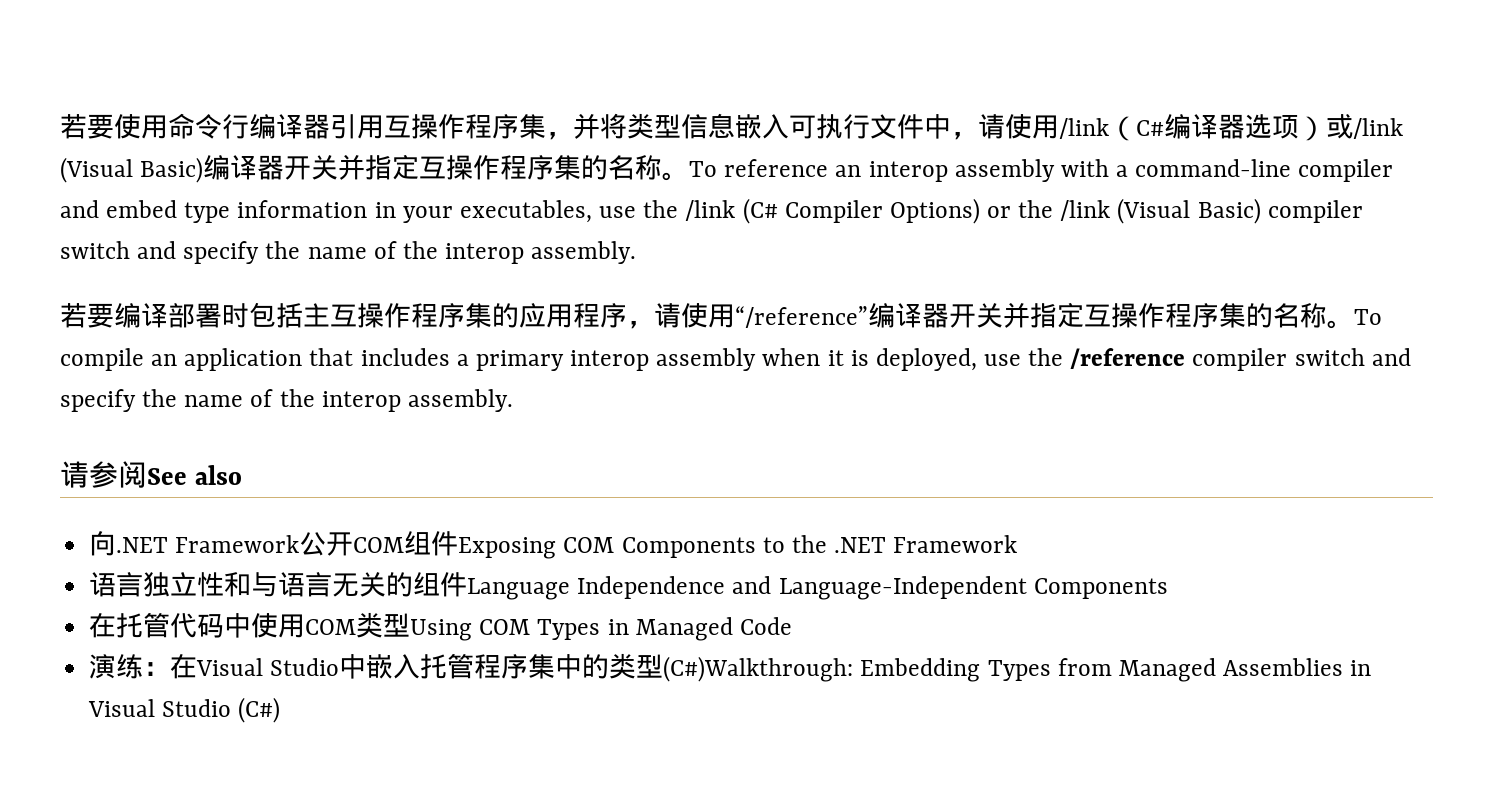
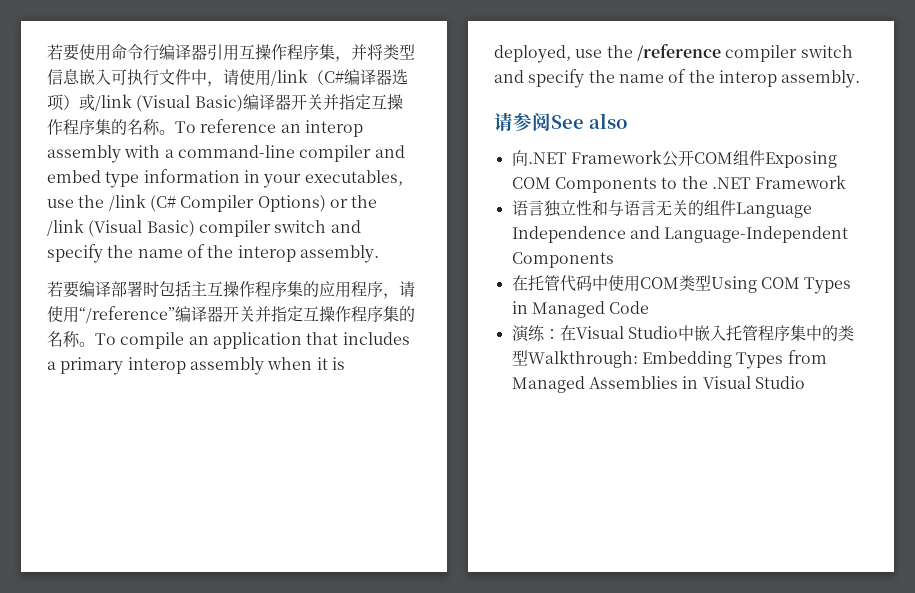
[663,656,854,682] (C#)Walkthrough: -> [527,350,638,368] Walkthrough:
[238,697,281,723] (C#) -> (805, 382) none

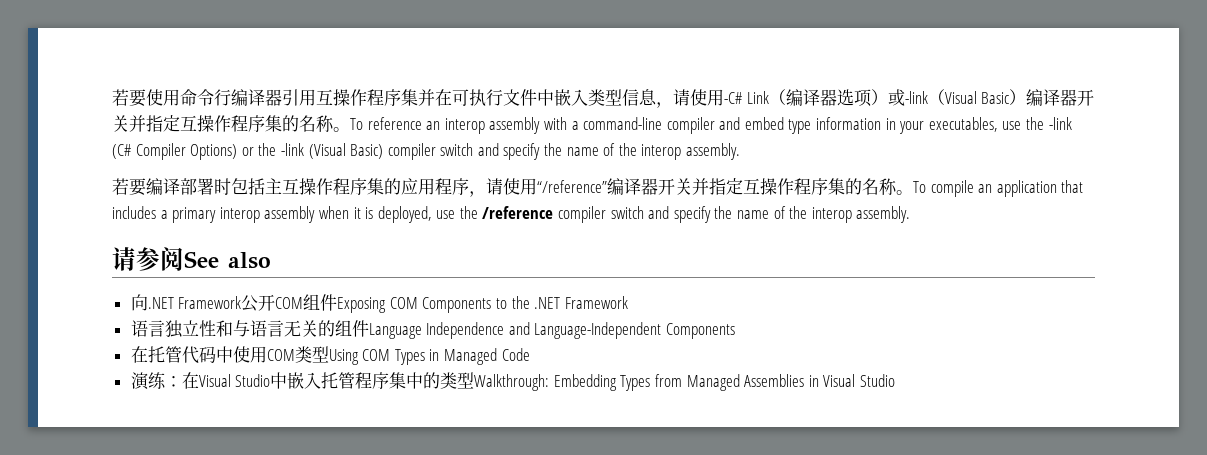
[335,44,415,62] [47,69,408,87] [47,94,243,112] ，并将类型信息嵌入可执行文件中，请使用/link（C#编译器选项）或/link (Visual Basic) -> [418,89,1027,108] 并在可执行文件中嵌入类型信息，请使用-C# Link（编译器选项）或-link（Visual Basic）
[108,194,146,211] /link -> [1048,117,1072,130] -link
[47,219,84,236] /link -> [280,143,304,156] -link

